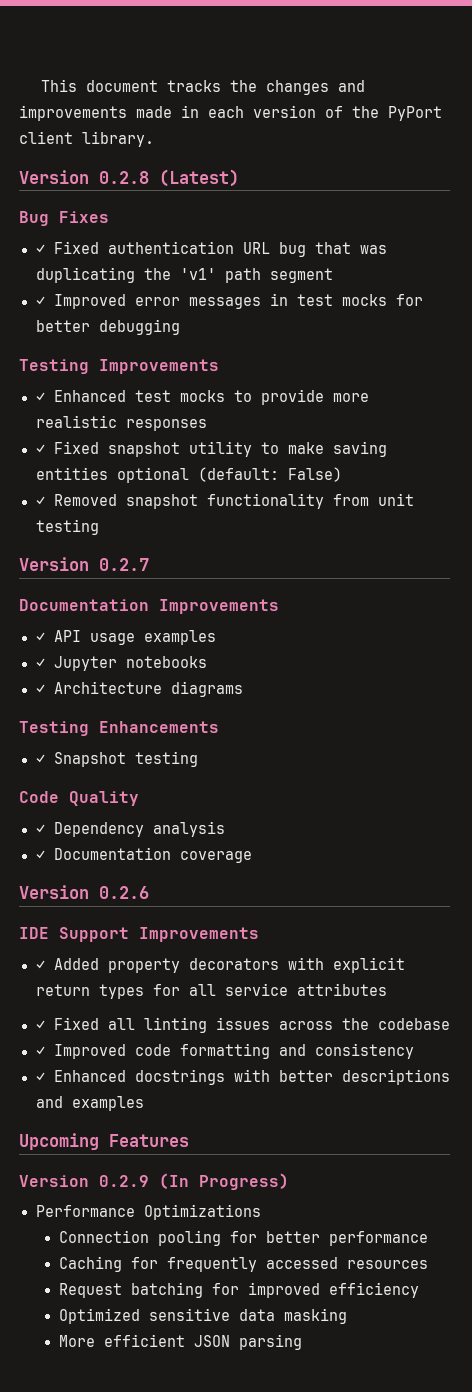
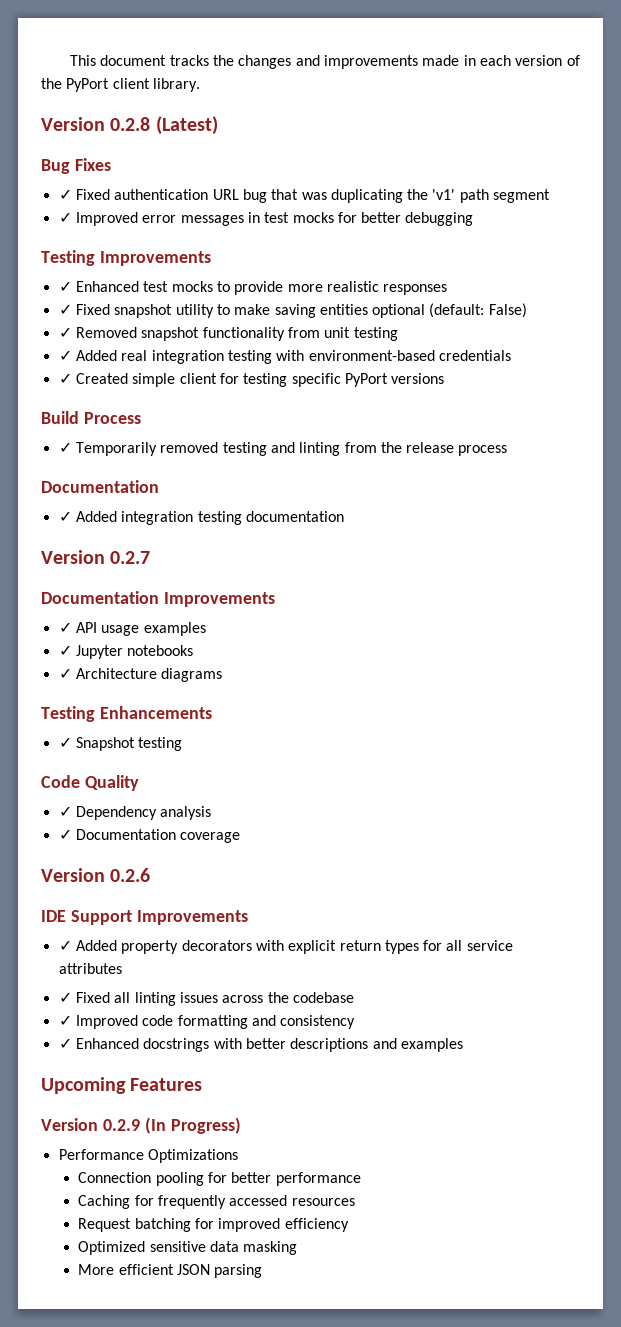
(99, 527) none -> [58,350,511,364] [58,373,445,387] [41,411,141,424] [58,442,508,456] [41,480,159,493] [58,511,344,525] // ✓ Added real integration testing with environment-based credentials // ✓ Created simple client for testing specific PyPort versions // Build Process // ✓ Temporarily removed testing and linting from the release process // Documentation // ✓ Added integration testing documentation

